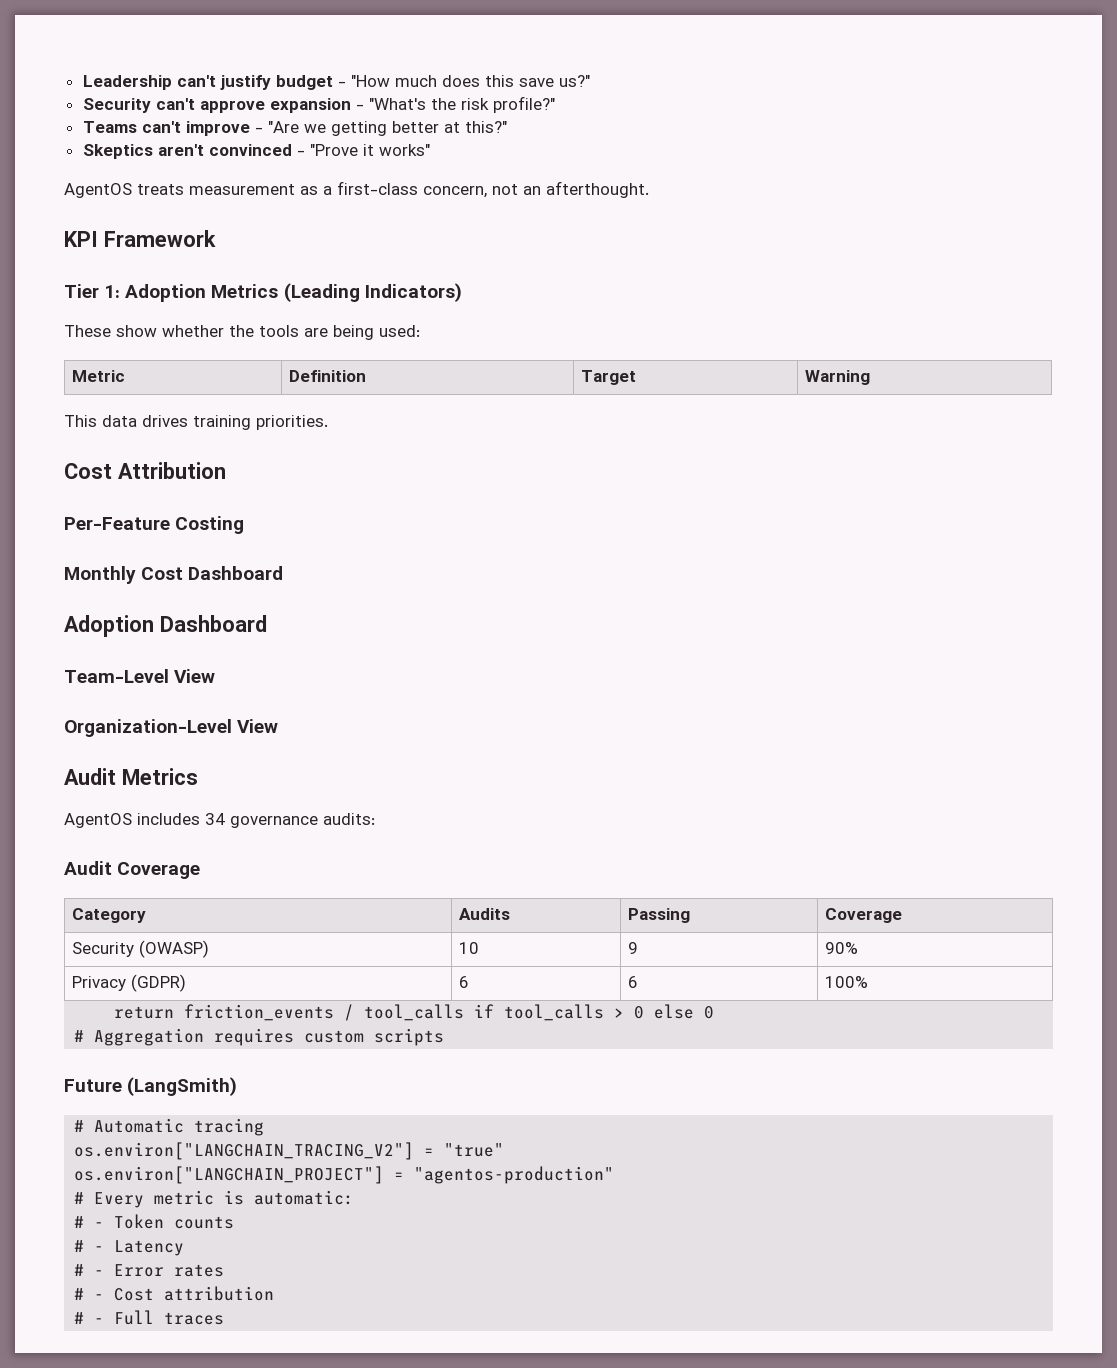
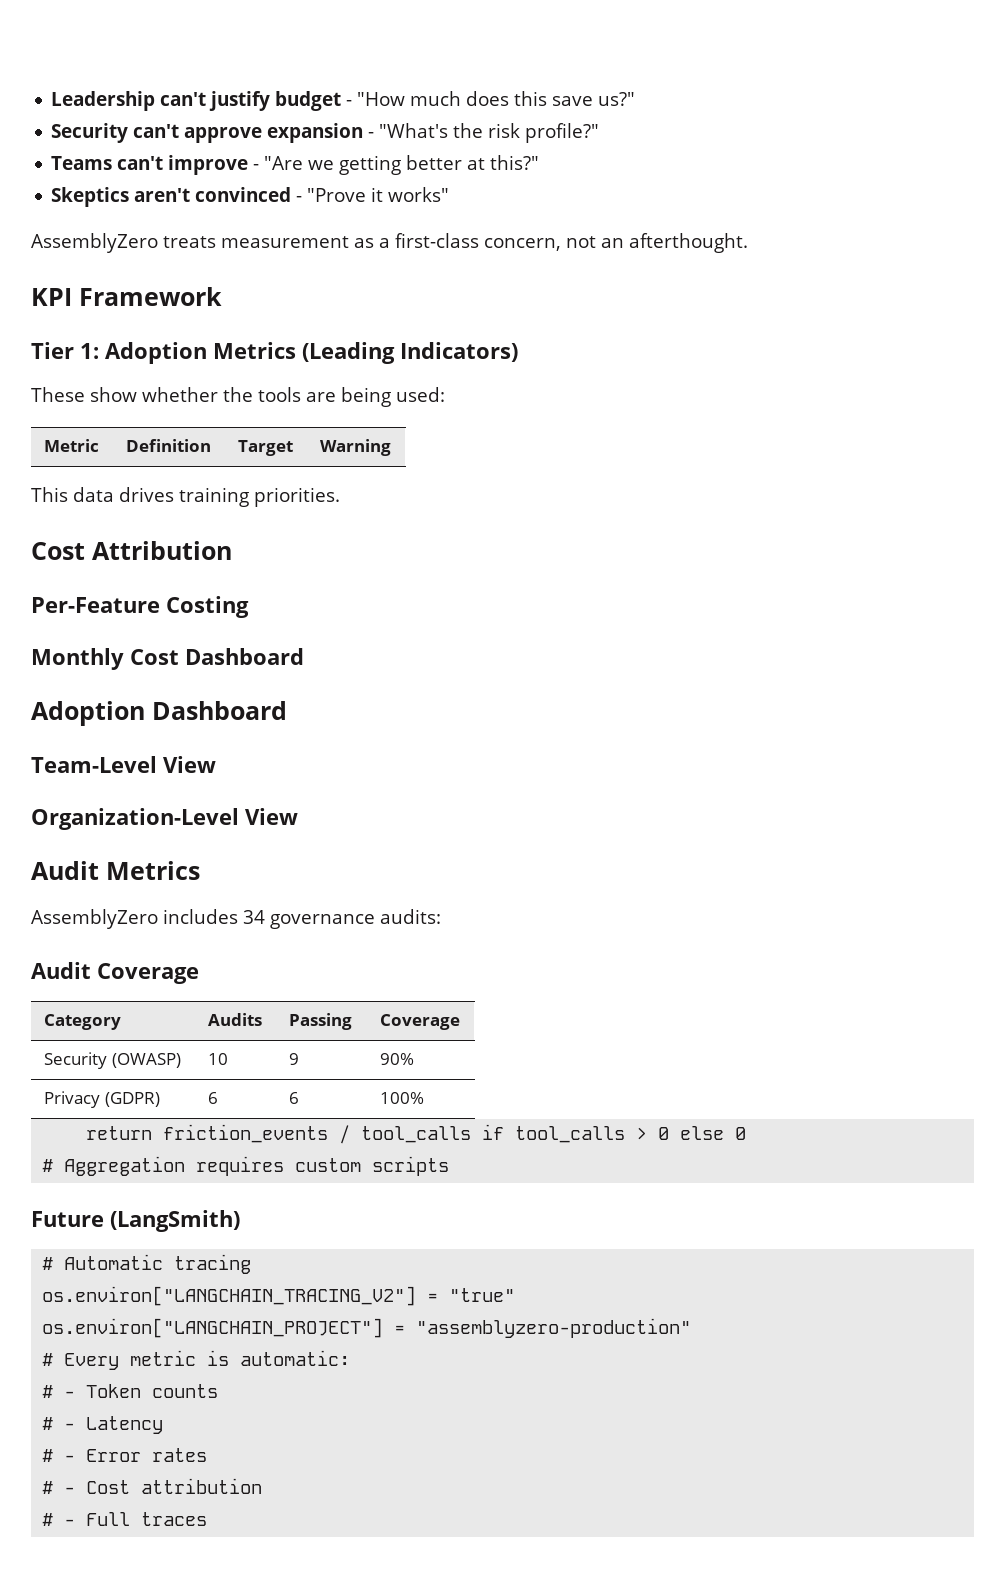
[64,183,132,198] AgentOS -> [31,233,158,253] AssemblyZero
[64,813,132,828] AgentOS -> [31,909,158,929] AssemblyZero
[414,1166,615,1184] "agentos-production" -> [416,1318,692,1338] "assemblyzero-production"

